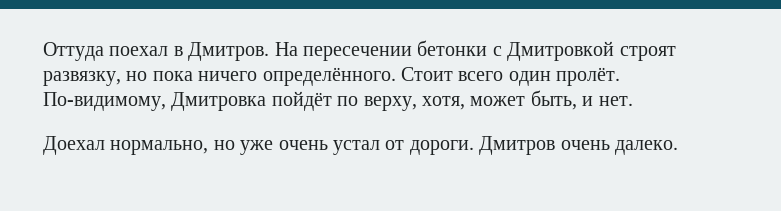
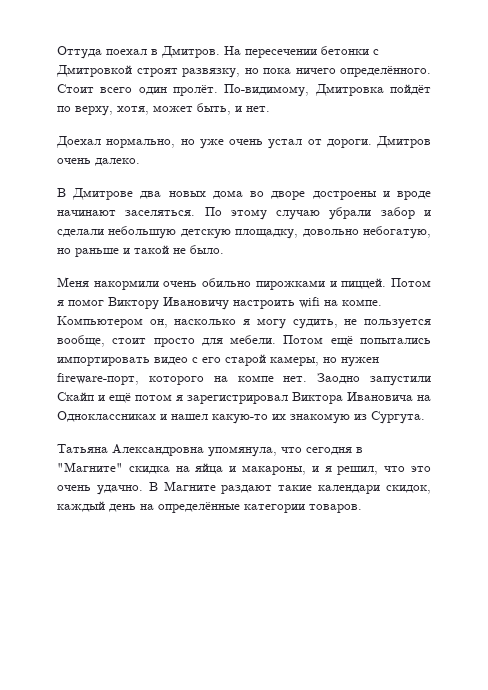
(678, 147) none -> [57,188,432,200] [57,207,431,220] [57,226,431,239] [57,245,224,257] [57,277,432,290] [57,297,382,310] [57,316,431,329] [57,335,431,347] [57,354,379,367] [57,373,431,386] [57,392,431,404] [57,411,425,424] [57,444,363,457] [57,462,432,475] [57,481,431,495] [57,501,362,513] // В Дмитрове два новых дома во дворе достроены и вроде начинают заселяться. По этому случаю убрали забор и сделали небольшую детскую площадку, довольно небогатую, но раньше и такой не было. // Меня накормили очень обильно пирожками и пиццей. Потом я помог Виктору Ивановичу настроить wifi на компе. Компьютером он, насколько я могу судить, не пользуется вообще, стоит просто для мебели. Потом ещё попытались импортировать видео с его старой камеры, но нужен fireware-порт, которого на компе нет. Заодно запустили Скайп и ещё потом я зарегистрировал Виктора Ивановича на Одноклассниках и нашел какую-то их знакомую из Сургута. // Татьяна Александровна упомянула, что сегодня в "Магните" скидка на яйца и макароны, и я решил, что это очень удачно. В Магните раздают такие календари скидок, каждый день на определённые категории товаров.

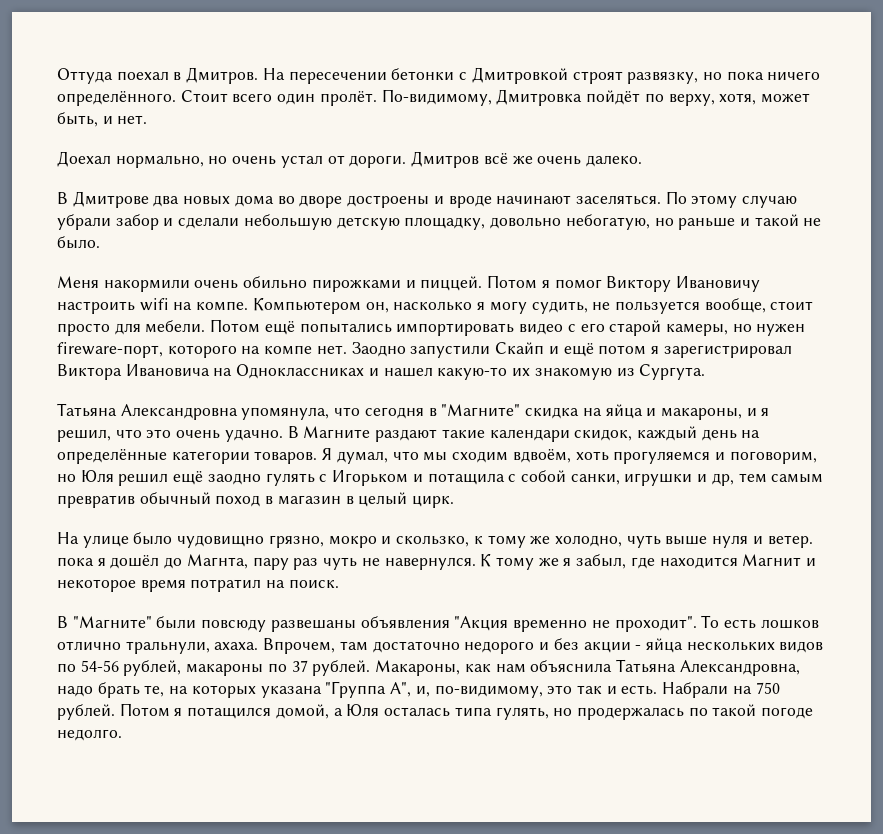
[199,139,224,149] уже -> (228, 160) none
(431, 142) none -> [483,153,533,165] всё же
(362, 508) none -> [322,448,817,464] [57,470,824,486] [57,492,455,508] [57,532,813,548] [57,554,817,570] [57,579,339,592] [57,615,819,632] [57,638,824,654] [57,659,800,676] [57,681,780,698] [57,703,814,720] [57,729,122,741] Я думал, что мы сходим вдвоём, хоть прогуляемся и поговорим, но Юля решил ещё заодно гулять с Игорьком и потащила с собой санки, игрушки и др, тем самым превратив обычный поход в магазин в целый цирк. // На улице было чудовищно грязно, мокро и скользко, к тому же холодно, чуть выше нуля и ветер. пока я дошёл до Магнта, пару раз чуть не навернулся. К тому же я забыл, где находится Магнит и некоторое время потратил на поиск. // В "Магните" были повсюду развешаны объявления "Акция временно не проходит". То есть лошков отлично тральнули, ахаха. Впрочем, там достаточно недорого и без акции - яйца нескольких видов по 54-56 рублей, макароны по 37 рублей. Макароны, как нам объяснила Татьяна Александровна, надо брать те, на которых указана "Группа А", и, по-видимому, это так и есть. Набрали на 750 рублей. Потом я потащился домой, а Юля осталась типа гулять, но продержалась по такой погоде недолго.

